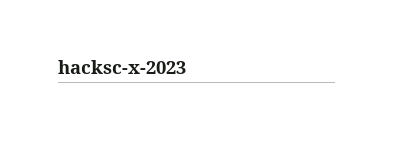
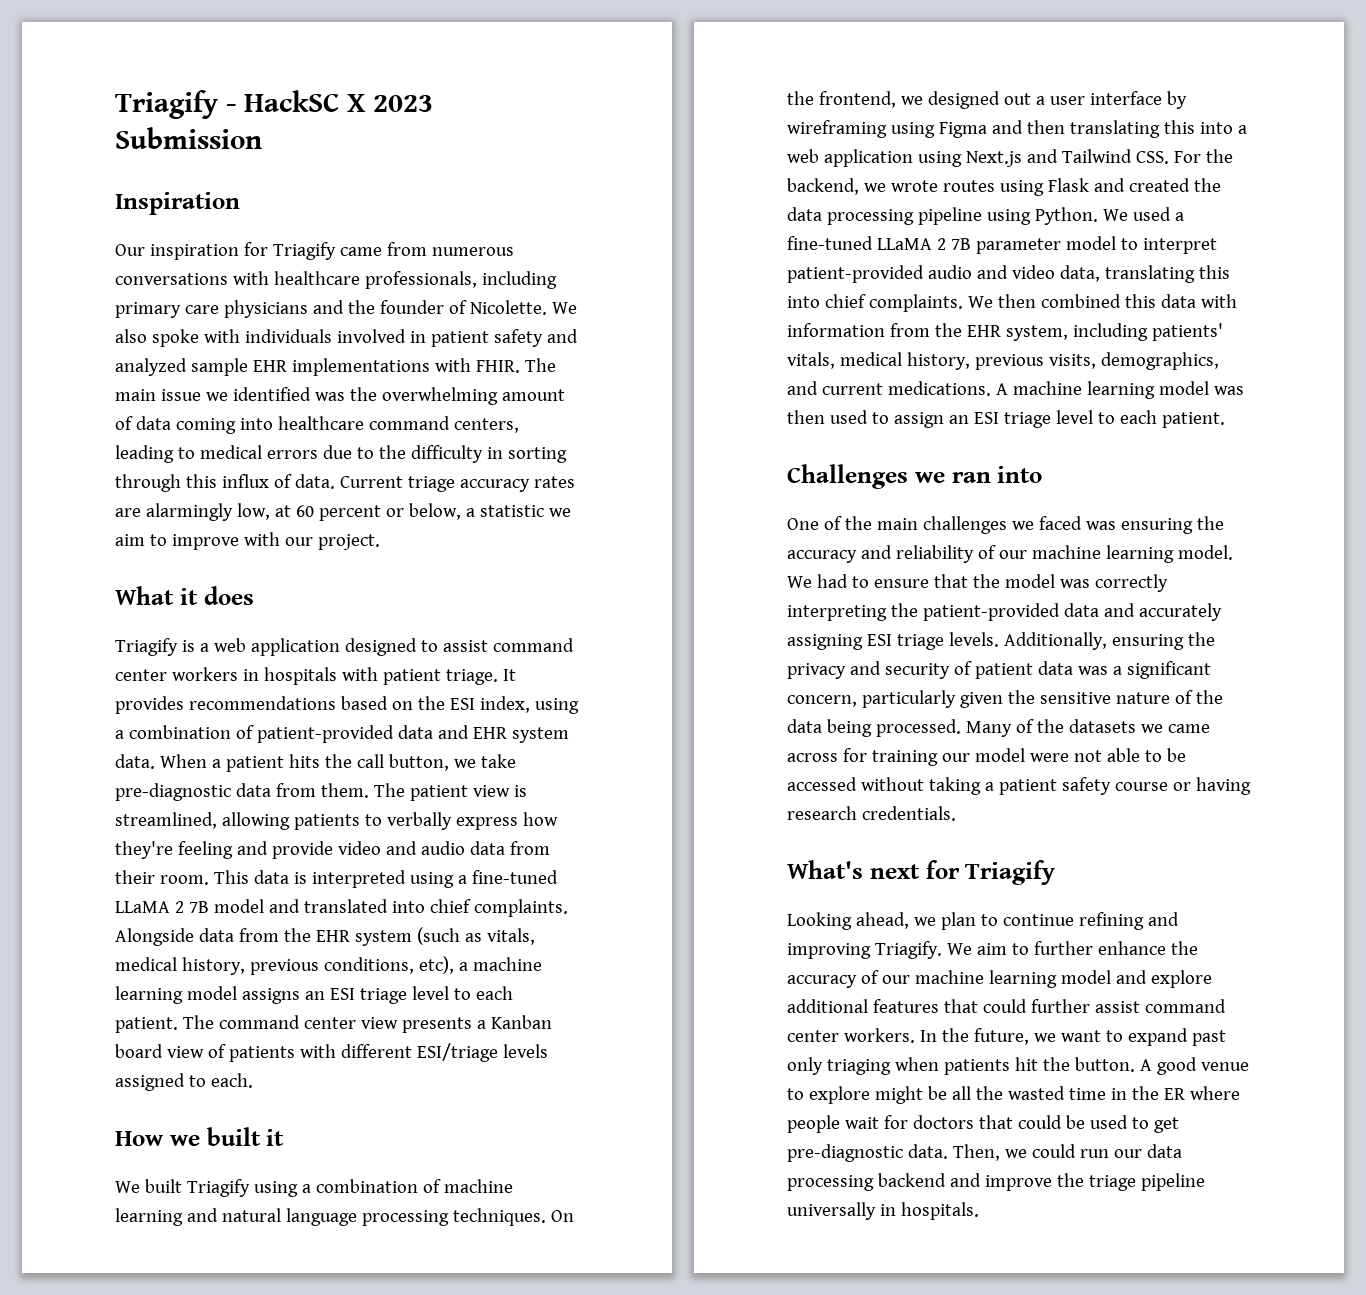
[58,60,186,74] hacksc-x-2023 -> [115,90,433,119] [115,127,262,149] [115,192,240,215] [115,242,514,260] [115,271,557,289] [115,300,577,318] [115,329,578,347] [115,358,556,376] [115,387,565,405] [115,416,519,434] [115,445,567,463] [115,474,575,492] [115,503,571,521] [115,532,380,550] [115,586,254,605] [115,638,574,656] [115,667,516,685] [115,696,579,714] [115,725,569,743] [115,754,516,772] [115,783,527,801] [115,812,558,830] [115,841,550,859] [115,870,558,888] [115,899,568,917] [115,927,535,946] [115,956,542,975] [115,986,513,1004] [115,1015,552,1033] [115,1043,548,1062] [115,1073,253,1091] [115,1127,285,1146] [115,1179,513,1197] [115,1208,574,1226] [787,91,1187,109] [787,120,1247,138] [787,149,1233,167] [787,178,1221,196] [787,207,1184,225] [787,236,1217,254] [787,265,1230,283] [787,294,1237,312] [787,323,1223,341] [787,352,1219,370] [787,381,1244,399] [787,410,1225,428] [787,464,1043,489] [787,516,1224,534] [787,545,1233,563] [787,574,1168,592] [787,603,1222,621] [787,632,1215,650] [787,661,1211,679] [787,690,1223,708] [787,719,1210,737] [787,748,1186,766] [787,777,1251,795] [787,806,956,821] [787,860,1056,885] [787,912,1179,930] [787,941,1198,959] [787,970,1212,988] [787,999,1226,1013] [787,1028,1226,1046] [787,1057,1249,1075] [787,1086,1240,1104] [787,1115,1179,1133] [787,1144,1182,1162] [787,1173,1205,1191] [787,1202,979,1220] Triagify - HackSC X 2023 Submission // Inspiration // Our inspiration for Triagify came from numerous conversations with healthcare professionals, including primary care physicians and the founder of Nicolette. We also spoke with individuals involved in patient safety and analyzed sample EHR implementations with FHIR. The main issue we identified was the overwhelming amount of data coming into healthcare command centers, leading to medical errors due to the difficulty in sorting through this influx of data. Current triage accuracy rates are alarmingly low, at 60 percent or below, a statistic we aim to improve with our project. // What it does // Triagify is a web application designed to assist command center workers in hospitals with patient triage. It provides recommendations based on the ESI index, using a combination of patient-provided data and EHR system data. When a patient hits the call button, we take pre-diagnostic data from them. The patient view is streamlined, allowing patients to verbally express how they're feeling and provide video and audio data from their room. This data is interpreted using a fine-tuned LLaMA 2 7B model and translated into chief complaints. Alongside data from the EHR system (such as vitals, medical history, previous conditions, etc), a machine learning model assigns an ESI triage level to each patient. The command center view presents a Kanban board view of patients with different ESI/triage levels assigned to each. // How we built it // We built Triagify using a combination of machine learning and natural language processing techniques. On the frontend, we designed out a user interface by wireframing using Figma and then translating this into a web application using Next.js and Tailwind CSS. For the backend, we wrote routes using Flask and created the data processing pipeline using Python. We used a fine-tuned LLaMA 2 7B parameter model to interpret patient-provided audio and video data, translating this into chief complaints. We then combined this data with information from the EHR system, including patients' vitals, medical history, previous visits, demographics, and current medications. A machine learning model was then used to assign an ESI triage level to each patient. // Challenges we ran into // One of the main challenges we faced was ensuring the accuracy and reliability of our machine learning model. We had to ensure that the model was correctly interpreting the patient-provided data and accurately assigning ESI triage levels. Additionally, ensuring the privacy and security of patient data was a significant concern, particularly given the sensitive nature of the data being processed. Many of the datasets we came across for training our model were not able to be accessed without taking a patient safety course or having research credentials. // What's next for Triagify // Looking ahead, we plan to continue refining and improving Triagify. We aim to further enhance the accuracy of our machine learning model and explore additional features that could further assist command center workers. In the future, we want to expand past only triaging when patients hit the button. A good venue to explore might be all the wasted time in the ER where people wait for doctors that could be used to get pre-diagnostic data. Then, we could run our data processing backend and improve the triage pipeline universally in hospitals.

